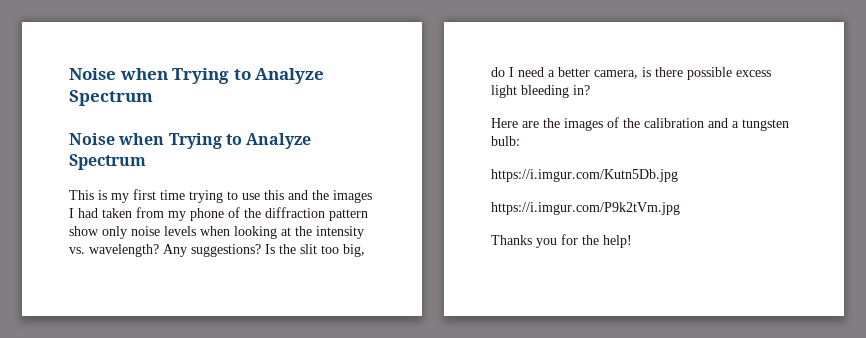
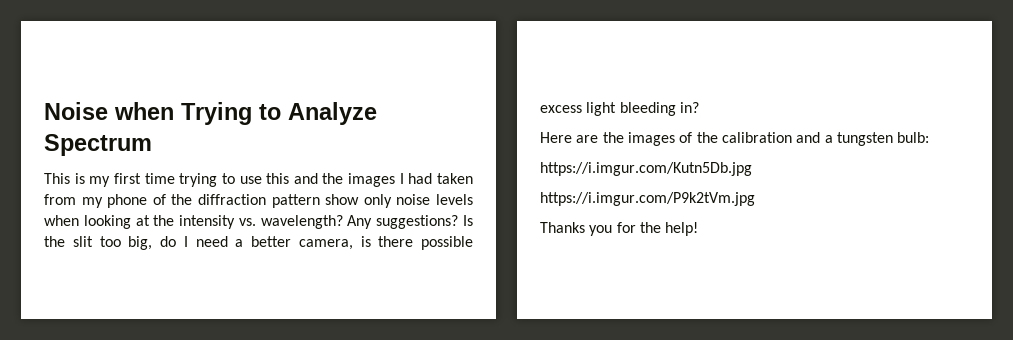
[69,68,325,84] [69,90,153,106] [69,133,312,149] [69,154,146,170] Noise when Trying to Analyze Spectrum // Noise when Trying to Analyze Spectrum -> [44,102,377,125] [44,134,152,156] Noise when Trying to Analyze Spectrum

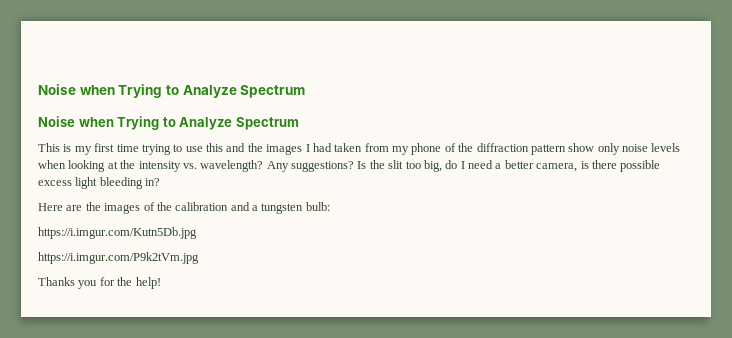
[44,102,377,125] [44,134,152,156] Noise when Trying to Analyze Spectrum -> [38,84,306,98] [38,116,299,130] Noise when Trying to Analyze Spectrum // Noise when Trying to Analyze Spectrum

